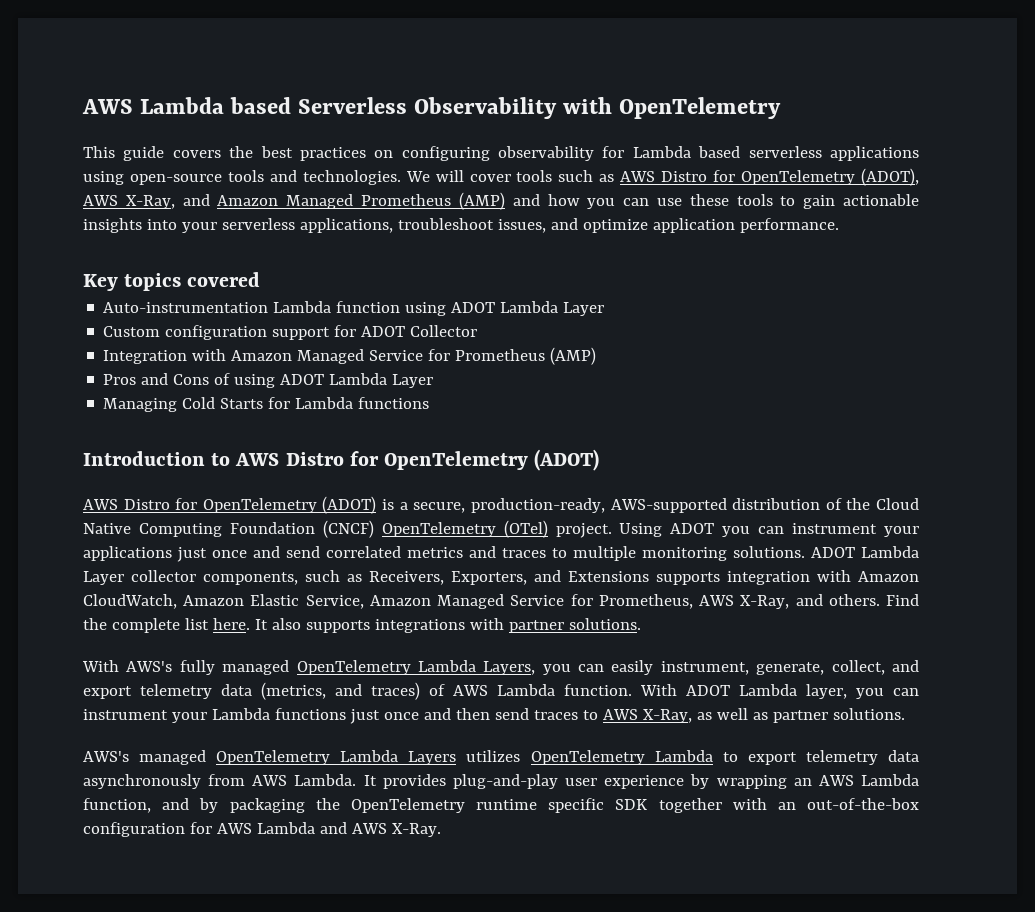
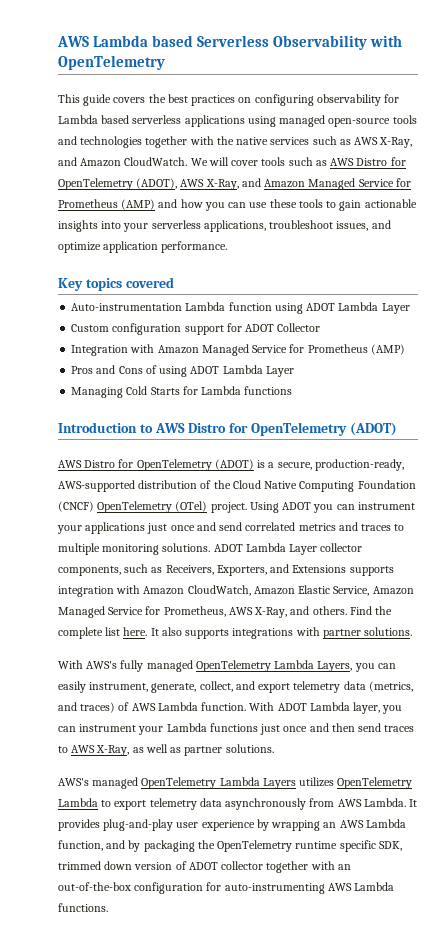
(124, 178) none -> [279,115,326,127] managed
[302,170,401,185] technologies. -> [80,136,413,148] [58,157,188,167] technologies together with the native services such as AWS X-Ray, and Amazon CloudWatch.
(354, 201) none -> [358,178,411,187] Service for
[615,799,648,810] SDK -> [378,841,402,851] [58,861,264,870] SDK, trimmed down version of ADOT collector
[216,822,441,837] AWS Lambda and AWS X-Ray. -> [224,882,395,894] [58,903,108,912] auto-instrumenting AWS Lambda functions.

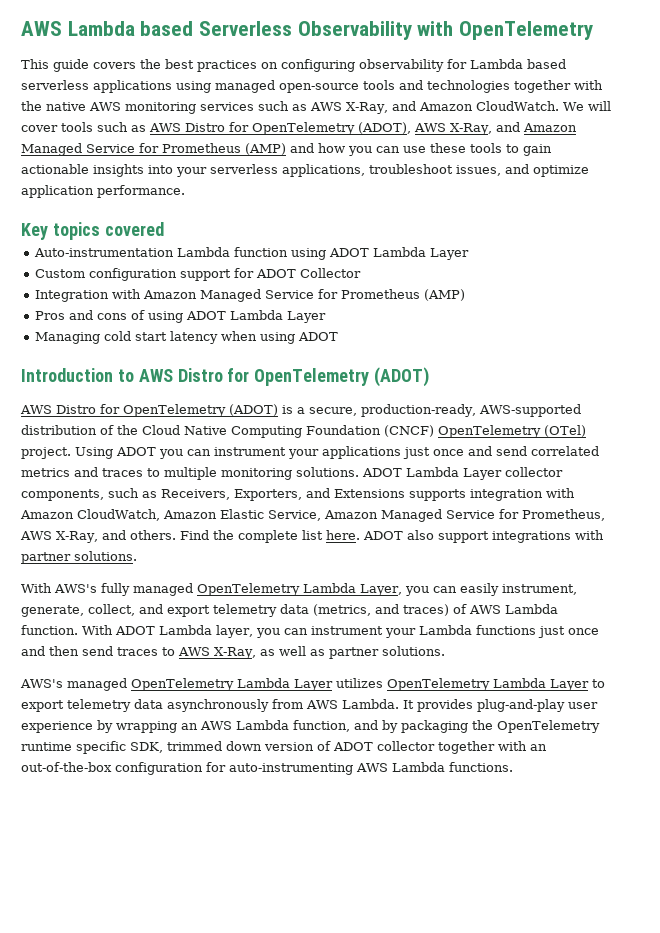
(269, 141) none -> [89,102,196,114] AWS monitoring
[118,366,143,374] Cons -> [97,313,128,320] cons
[126,386,293,395] Cold Starts for Lambda functions -> [104,331,339,344] cold start latency when using ADOT
[150,627,230,639] It also supports -> [362,530,489,543] ADOT also support
[317,661,353,672] Layers, -> [359,584,402,596] Layer,
[262,778,296,789] Layers -> [293,679,333,691] Layer
(98, 802) none -> [549,679,589,691] Layer

